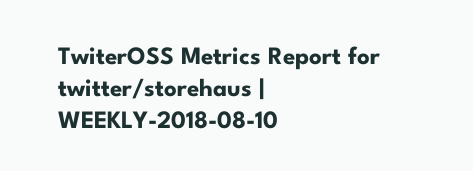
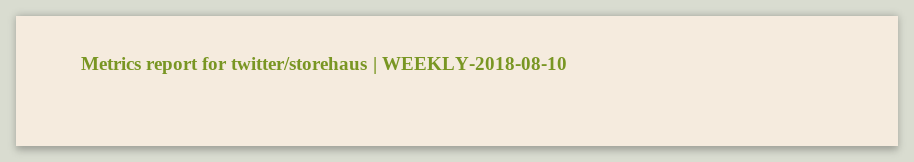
[58,47,341,70] TwiterOSS Metrics Report -> [81,57,199,74] Metrics report

